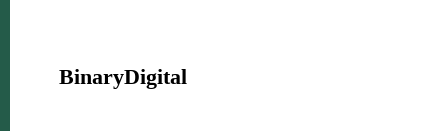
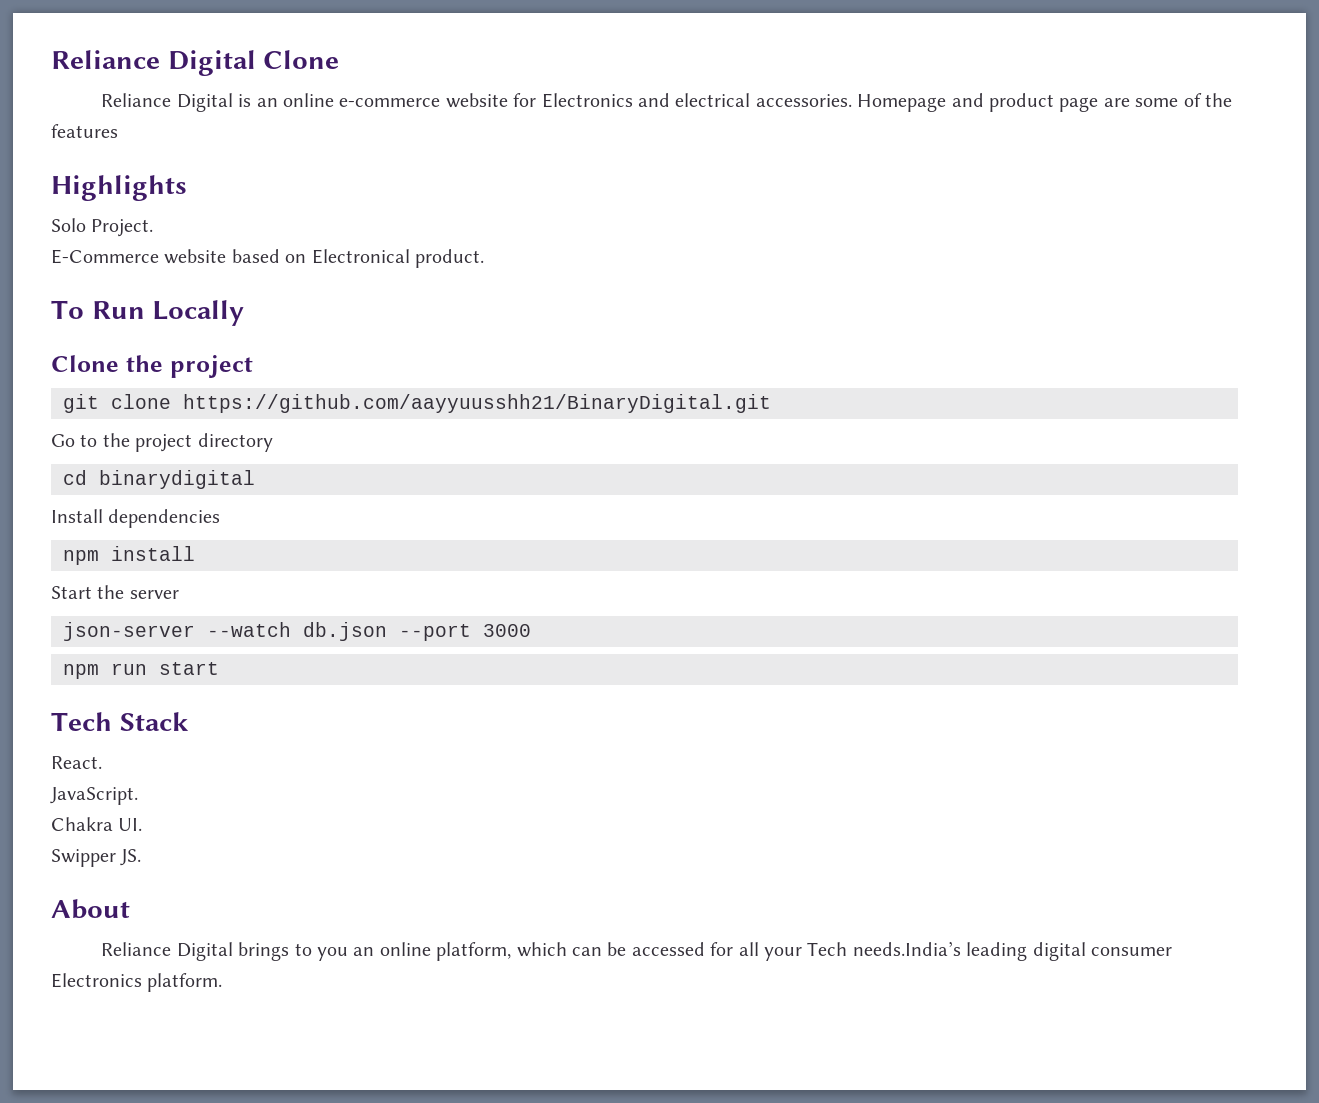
[59,69,187,89] BinaryDigital -> [51,50,340,76] [101,93,1233,112] [51,124,118,138] [51,175,187,201] [51,218,154,237] [51,249,484,268] [51,300,245,326] [51,355,253,378] [63,394,771,413] [51,433,273,452] [63,470,255,489] [51,509,221,528] [63,546,195,565] [51,585,179,599] [63,622,531,641] [63,662,219,679] [51,712,189,731] [51,756,102,769] [50,787,138,805] [51,817,143,831] [51,849,142,867] [51,899,130,919] [101,941,1173,961] [51,973,223,992] Reliance Digital Clone // Reliance Digital is an online e-commerce website for Electronics and electrical accessories. Homepage and product page are some of the features // Highlights // Solo Project. // E-Commerce website based on Electronical product. // To Run Locally // Clone the project // git clone https://github.com/aayyuusshh21/BinaryDigital.git // Go to the project directory // cd binarydigital // Install dependencies // npm install // Start the server // json-server --watch db.json --port 3000 // npm run start // Tech Stack // React. // JavaScript. // Chakra UI. // Swipper JS. // About // Reliance Digital brings to you an online platform, which can be accessed for all your Tech needs.India’s leading digital consumer Electronics platform.

